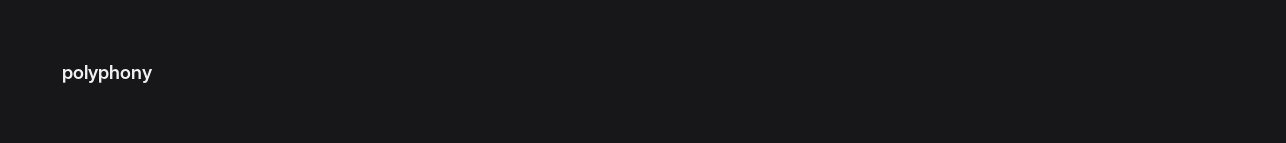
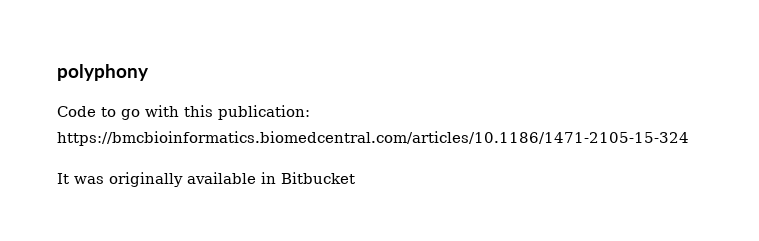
(153, 74) none -> [57,105,310,120] [57,131,689,146] [57,172,355,187] // Code to go with this publication: https://bmcbioinformatics.biomedcentral.com/articles/10.1186/1471-2105-15-324 // It was originally available in Bitbucket

